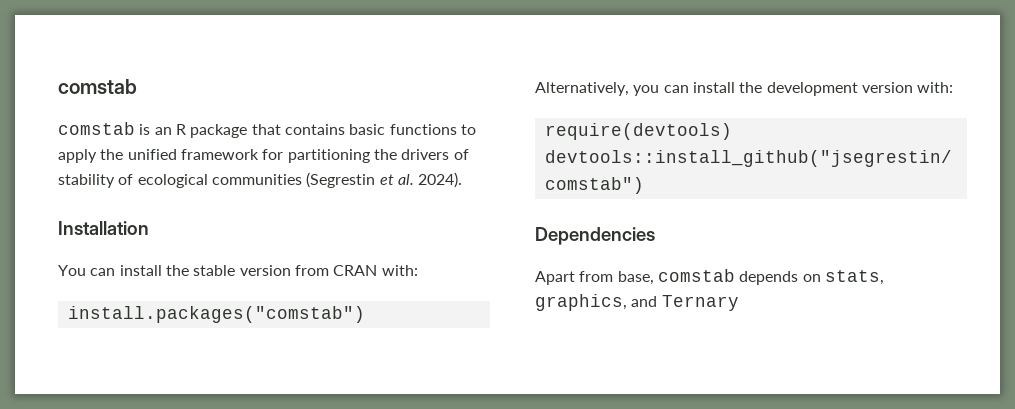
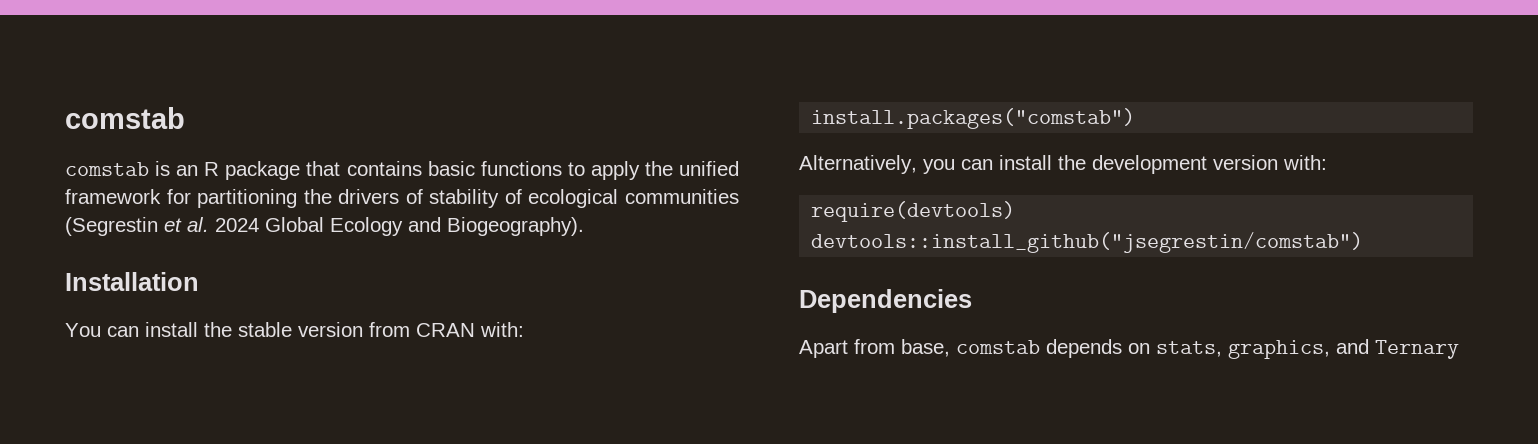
[418,172,463,188] 2024). -> [215,217,584,236] 2024 Global Ecology and Biogeography).

